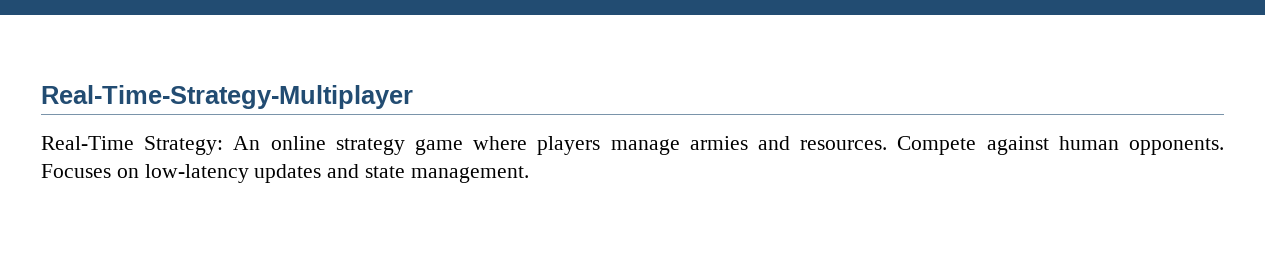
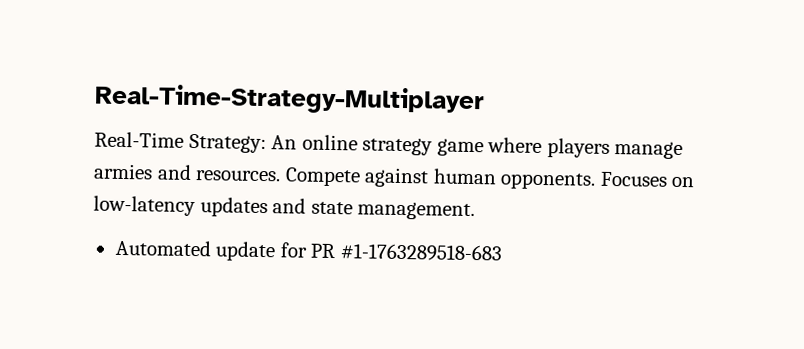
(529, 174) none -> [114,239,502,262] // Automated update for PR #1-1763289518-683

